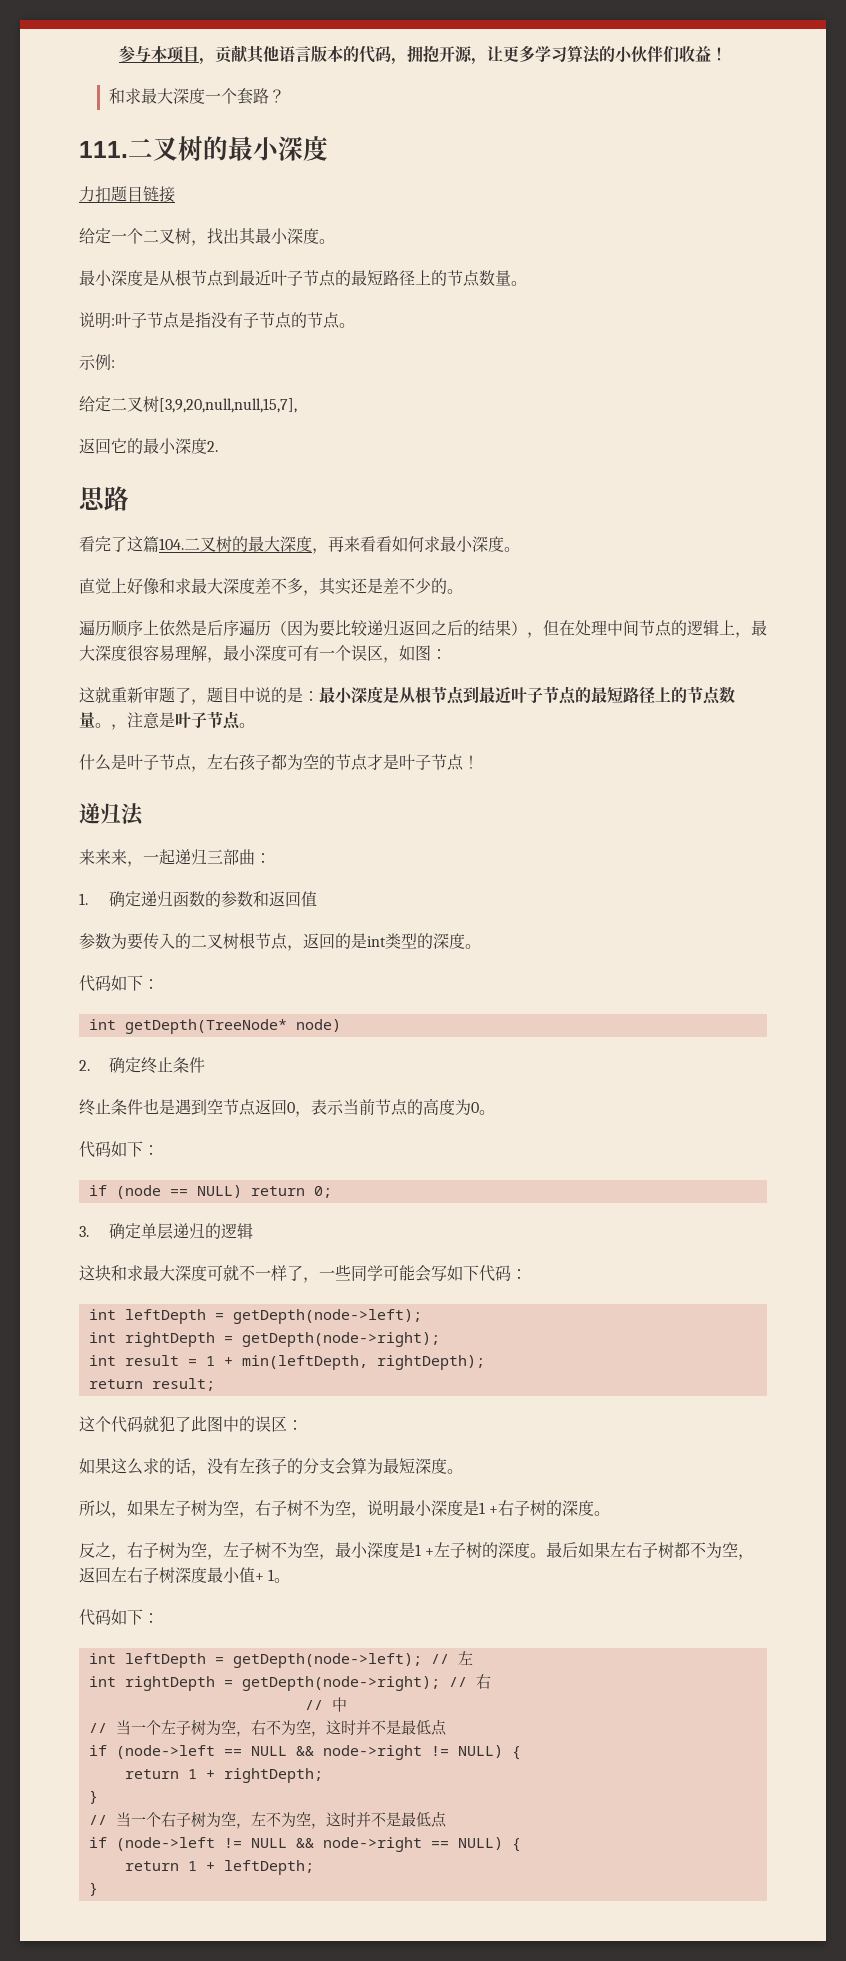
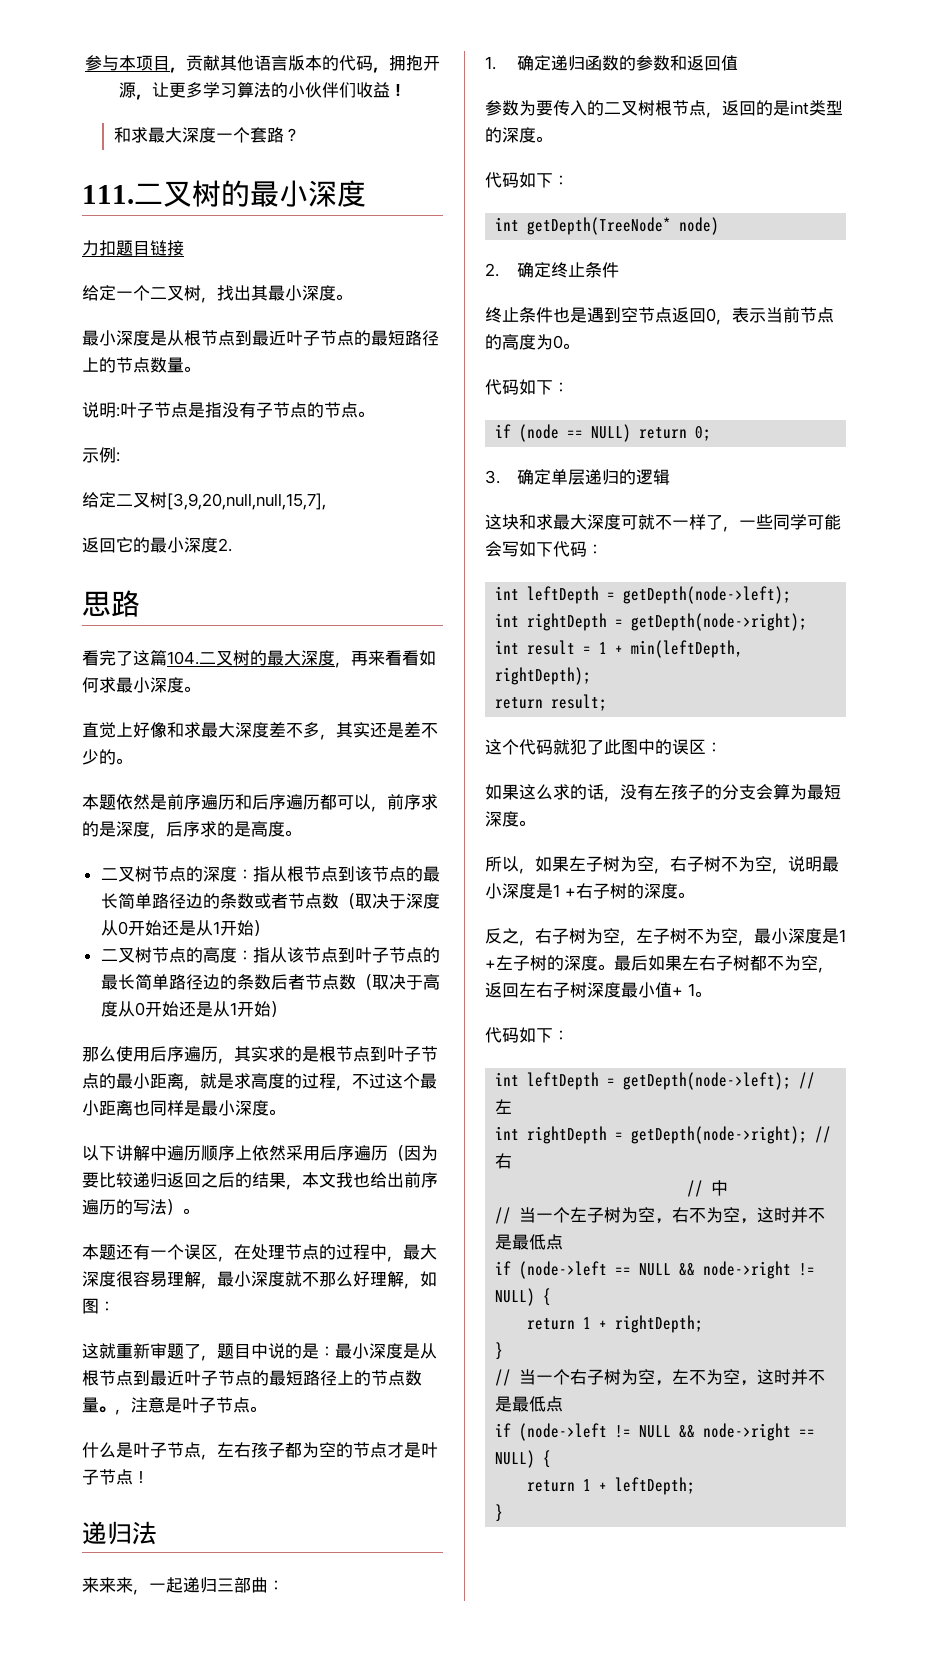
(463, 591) none -> [82,794,438,812] [82,821,301,839] [100,866,440,882] [100,893,440,909] [100,920,270,936] [100,947,440,963] [100,974,440,990] [100,1001,287,1017] [82,1046,438,1064] [82,1073,437,1091] [82,1100,285,1116] [82,1145,167,1161] 本题依然是前序遍历和后序遍历都可以，前序求的是深度，后序求的是高度。 // 二叉树节点的深度：指从根节点到该节点的最长简单路径边的条数或者节点数（取决于深度从0开始还是从1开始） // 二叉树节点的高度：指从该节点到叶子节点的最长简单路径边的条数后者节点数（取决于高度从0开始还是从1开始） // 那么使用后序遍历，其实求的是根节点到叶子节点的最小距离，就是求高度的过程，不过这个最小距离也同样是最小深度。 // 以下讲解中
[191,620,207,636] 是 -> [286,1145,320,1161] 采用
[511,620,735,638] ），但在处理中间节点的逻辑上 -> [286,1172,438,1190] [82,1199,199,1215] [82,1244,387,1262] ，本文我也给出前序遍历的写法）。 // 本题还有一个误区，在处理节点的过程中
[287,645,383,661] 可有一个误区 -> [285,1271,404,1287] 就不那么好理解

